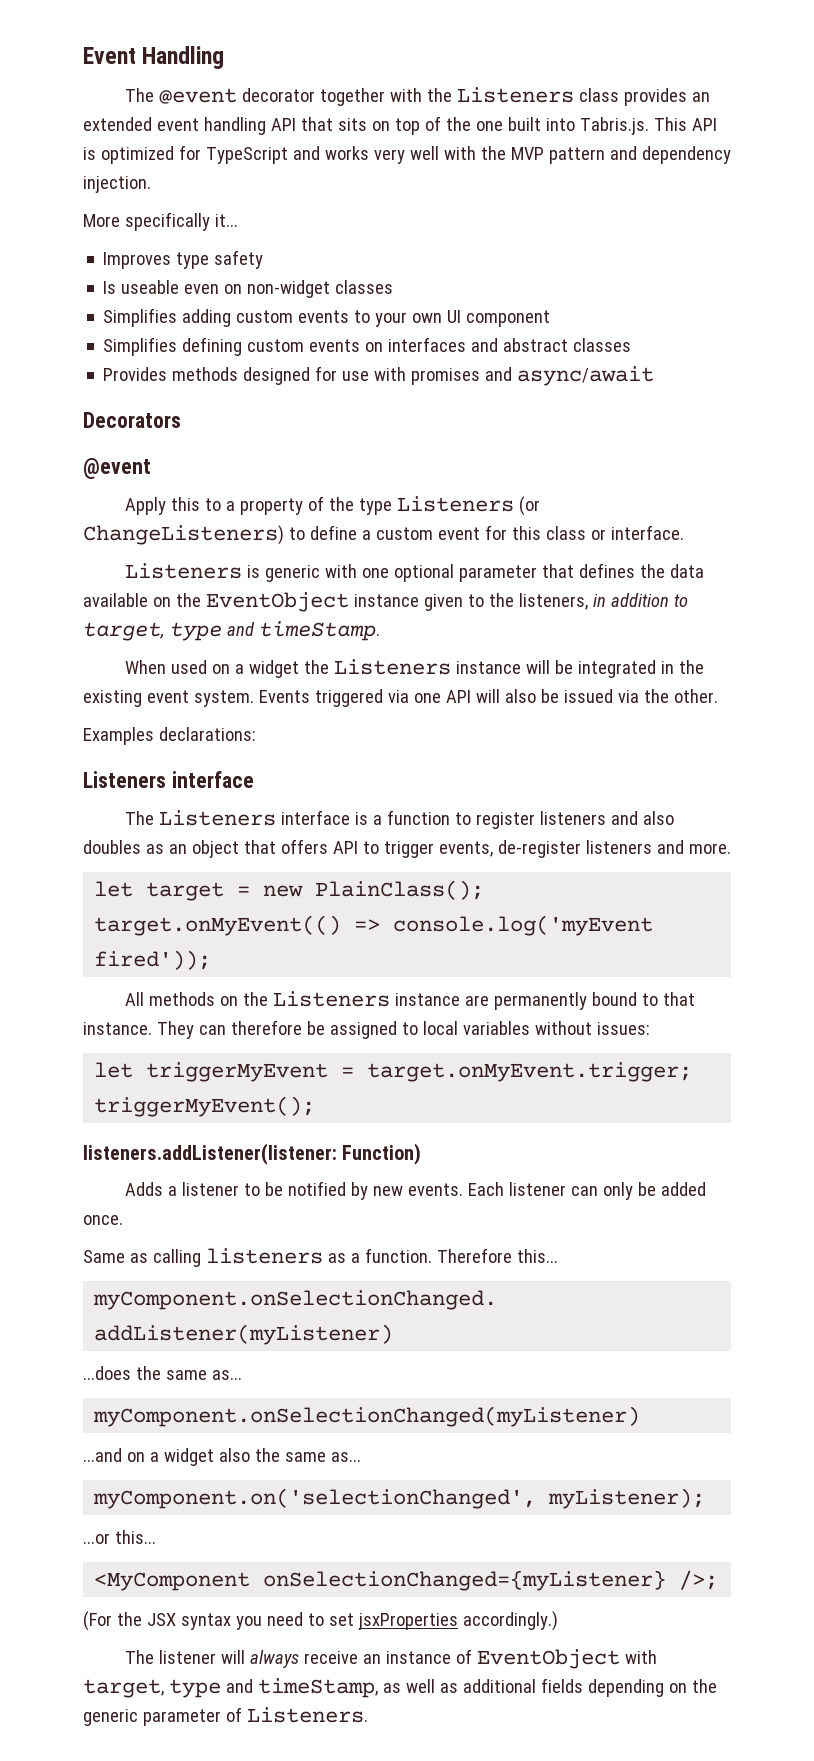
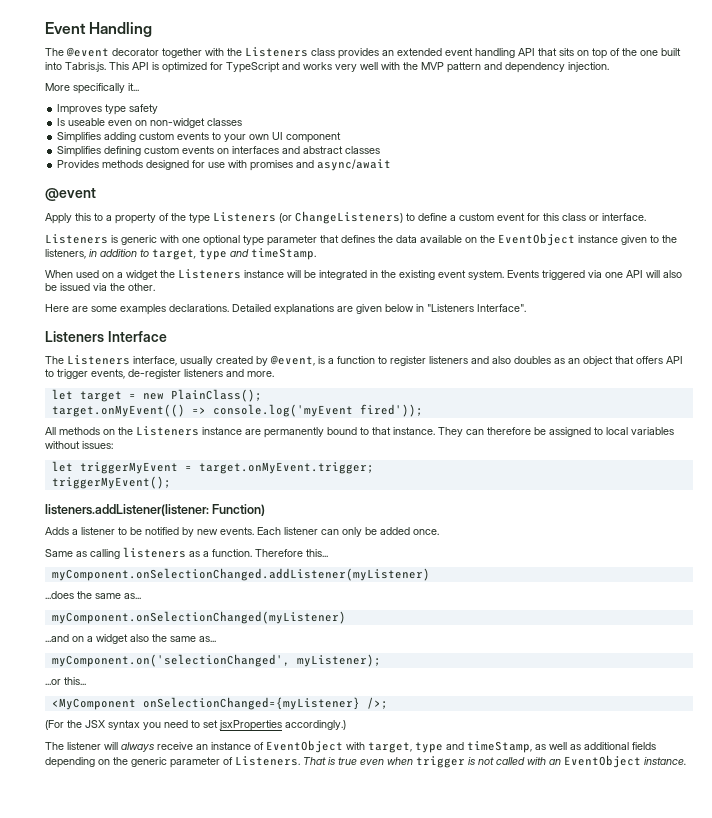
[83,412,181,428] // Decorators -> (392, 165) none
(454, 573) none -> [243,235,264,246] type
[83,727,256,745] [83,771,254,788] Examples declarations: // Listeners interface -> [45,304,526,315] [45,331,167,342] Here are some examples declarations. Detailed explanations are given below in "Listeners Interface". // Listeners Interface
[280,810,350,825] interface -> [133,355,315,366] interface, usually created by @event,
(368, 1715) none -> [303,755,686,768] That is true even when trigger is not called with an EventObject instance.

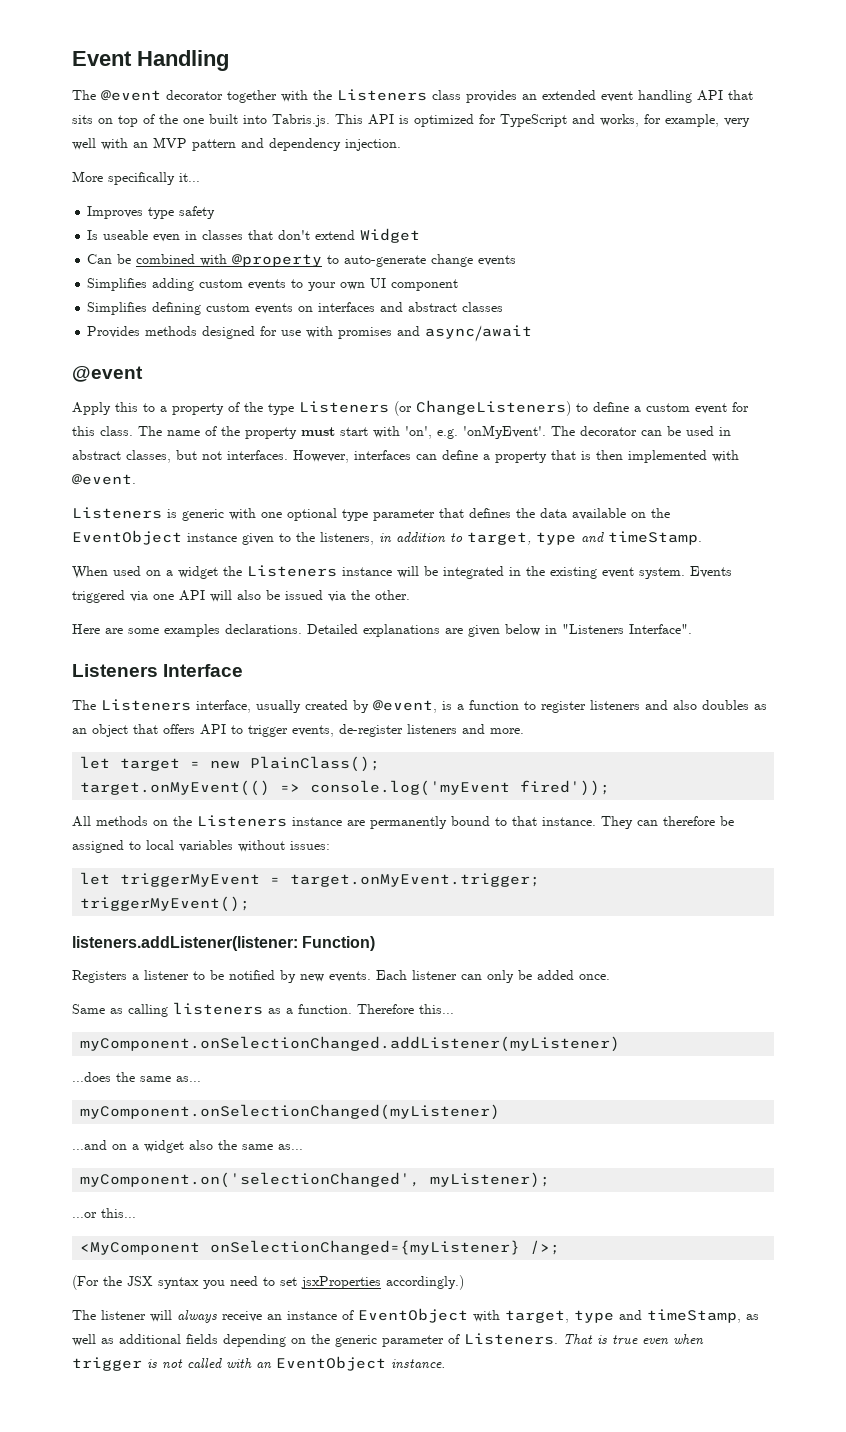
[303,62,332,70] works -> [600,114,719,127] works, for example,
[403,62,418,70] the -> [133,142,148,148] an
[135,118,243,128] on non-widget classes -> [185,228,421,243] [87,254,517,267] in classes that don't extend Widget // Can be combined with @property to auto-generate change events
[562,213,646,221] class or interface. -> [100,425,731,439] [72,450,739,463] [72,474,136,485] class. The name of the property must start with 'on', e.g. 'onMyEvent'. The decorator can be used in abstract classes, but not interfaces. However, interfaces can define a property that is then implemented with @event.
[45,527,69,535] Adds -> [72,970,127,983] Registers

